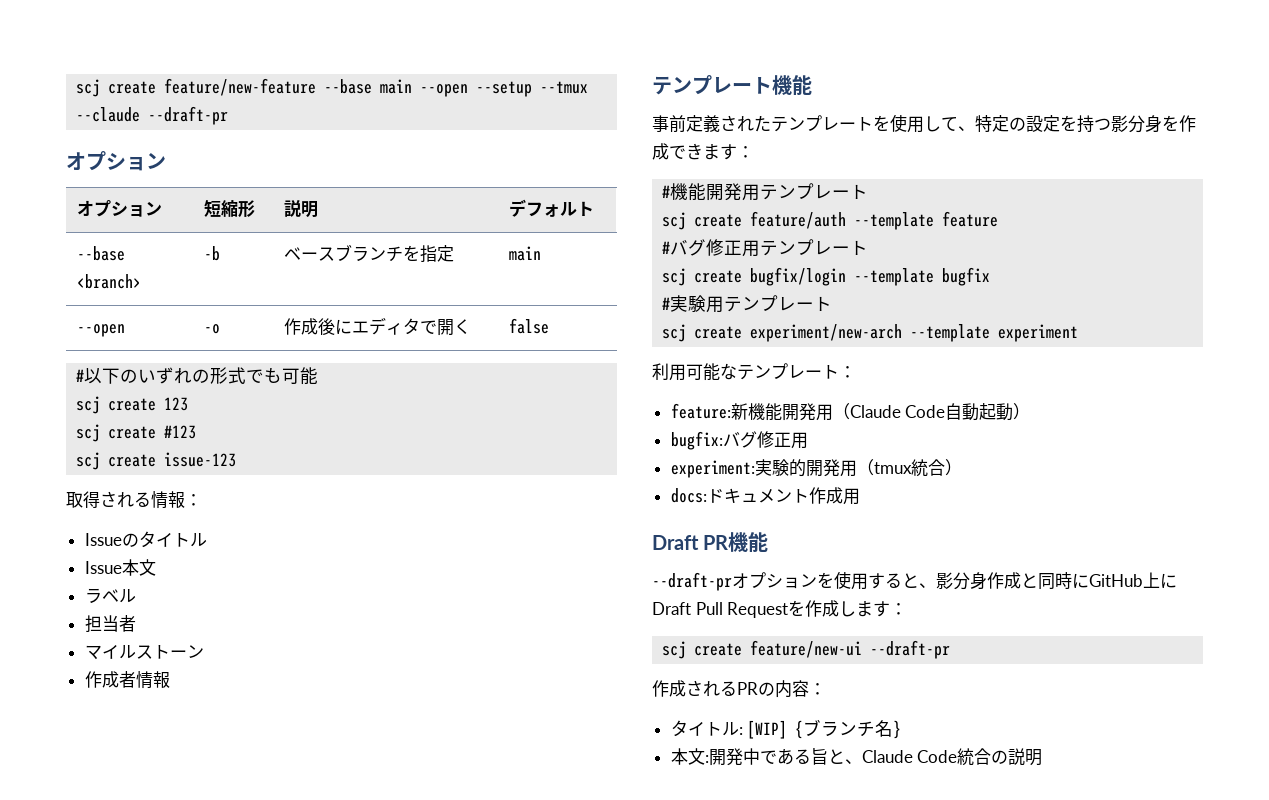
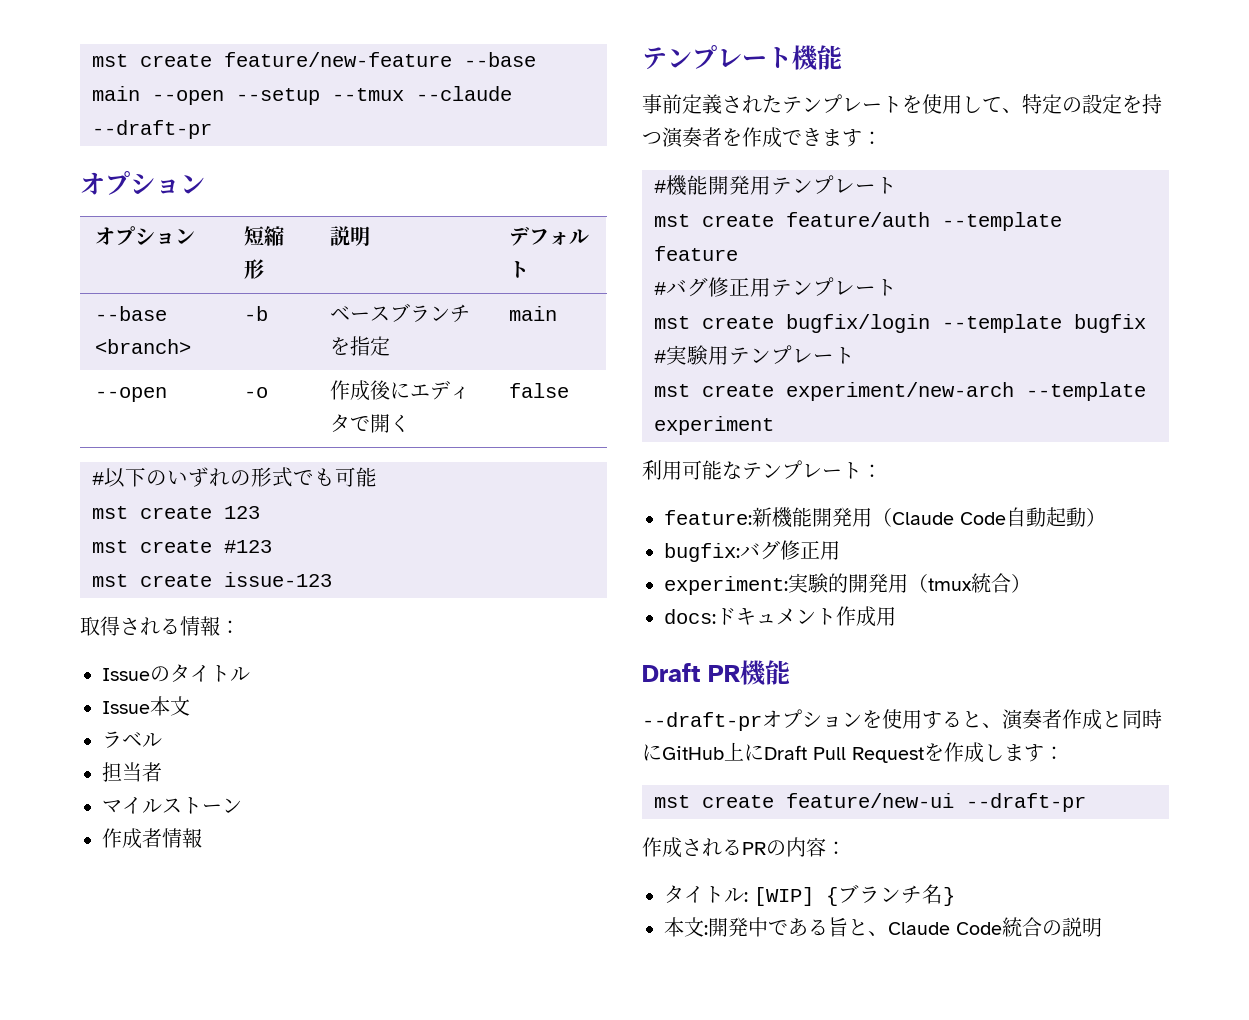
[76,79,101,97] scj -> [92,54,128,67] mst
[76,396,101,414] scj -> [92,506,128,519] mst
[76,424,101,442] scj -> [92,540,128,553] mst
[76,452,101,470] scj -> [92,574,128,587] mst
[1111,115,1162,133] 影分身 -> [662,127,722,148] 演奏者
[662,212,687,230] scj -> [654,214,690,227] mst
[662,268,687,286] scj -> [654,316,690,329] mst
[662,324,687,342] scj -> [654,384,690,397] mst
[936,572,987,590] 影分身 -> [1002,709,1062,730] 演奏者
[662,641,687,659] scj -> [654,795,690,808] mst

